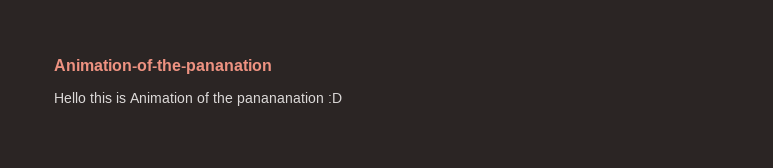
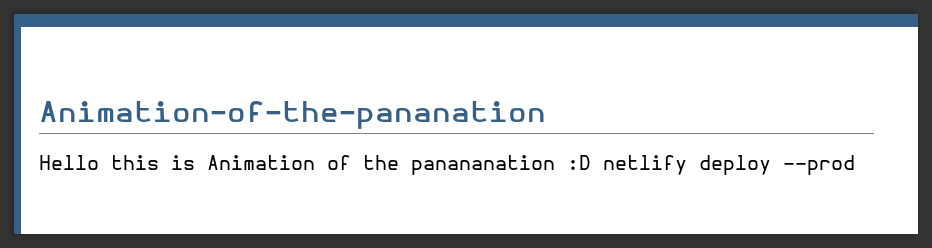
(342, 98) none -> [603,155,855,175] netlify deploy --prod

